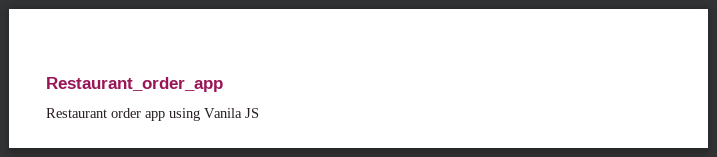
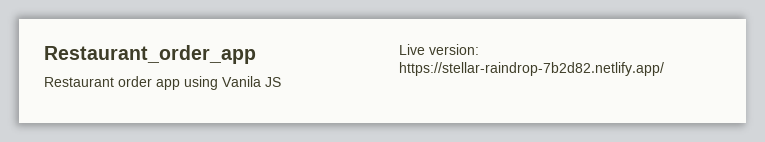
(259, 113) none -> [399,44,479,55] [399,62,664,76] // Live version: https://stellar-raindrop-7b2d82.netlify.app/

